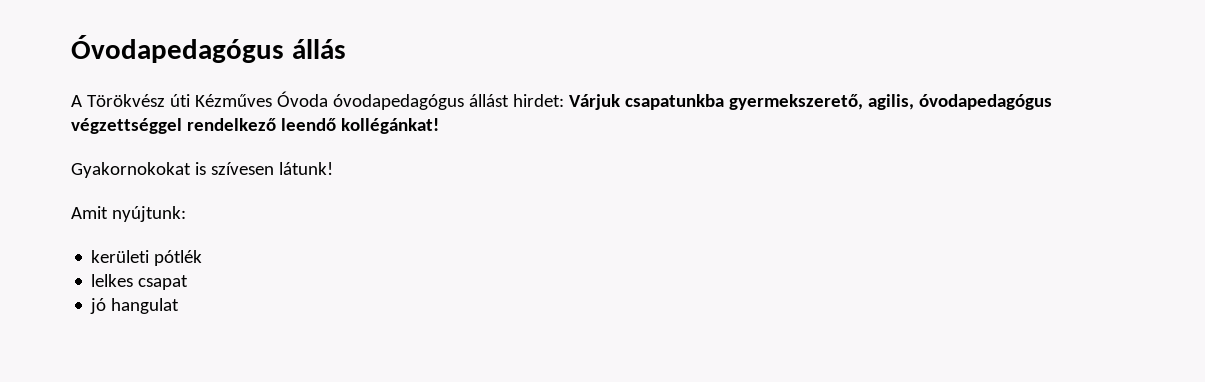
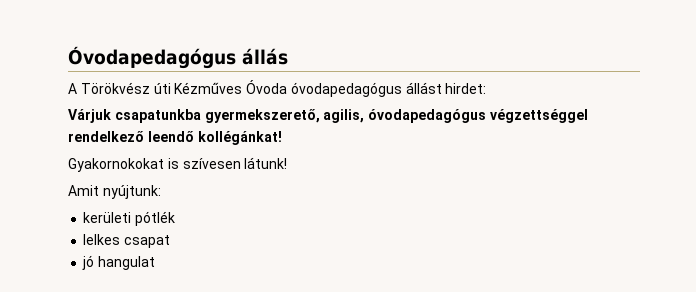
(564, 100) none -> (487, 88) //

